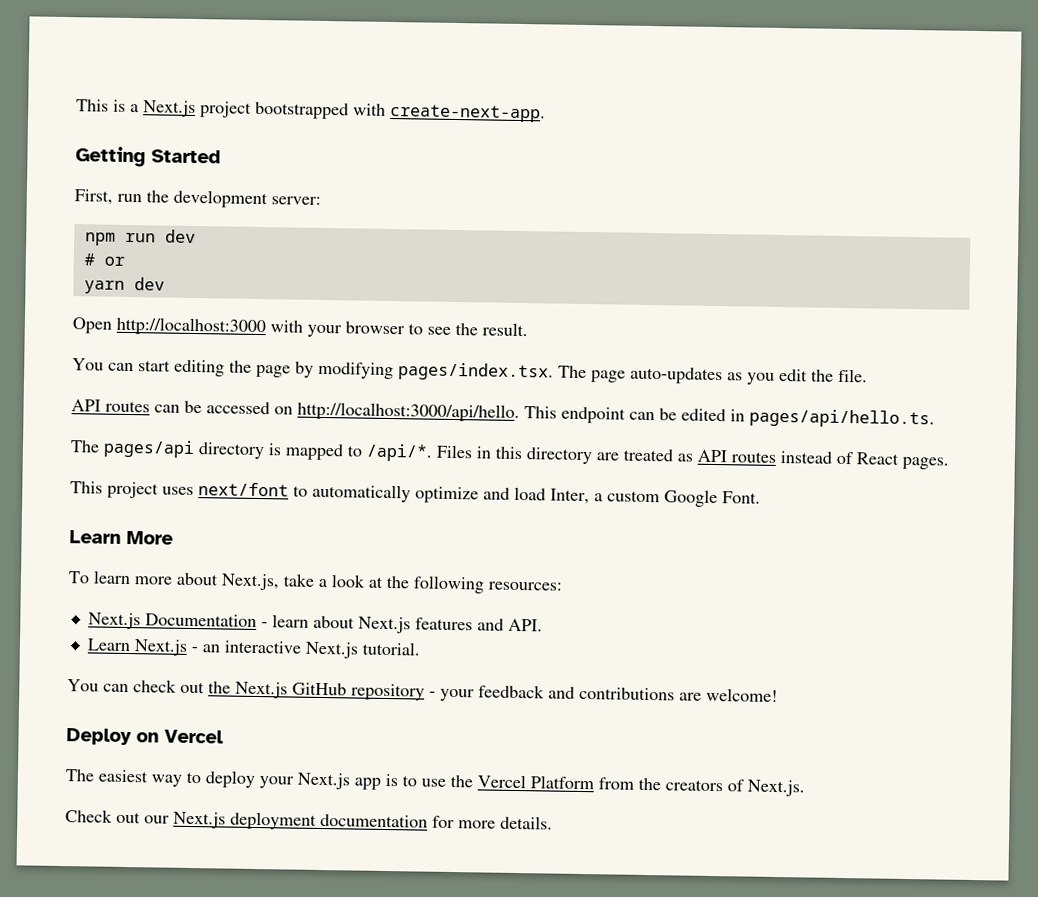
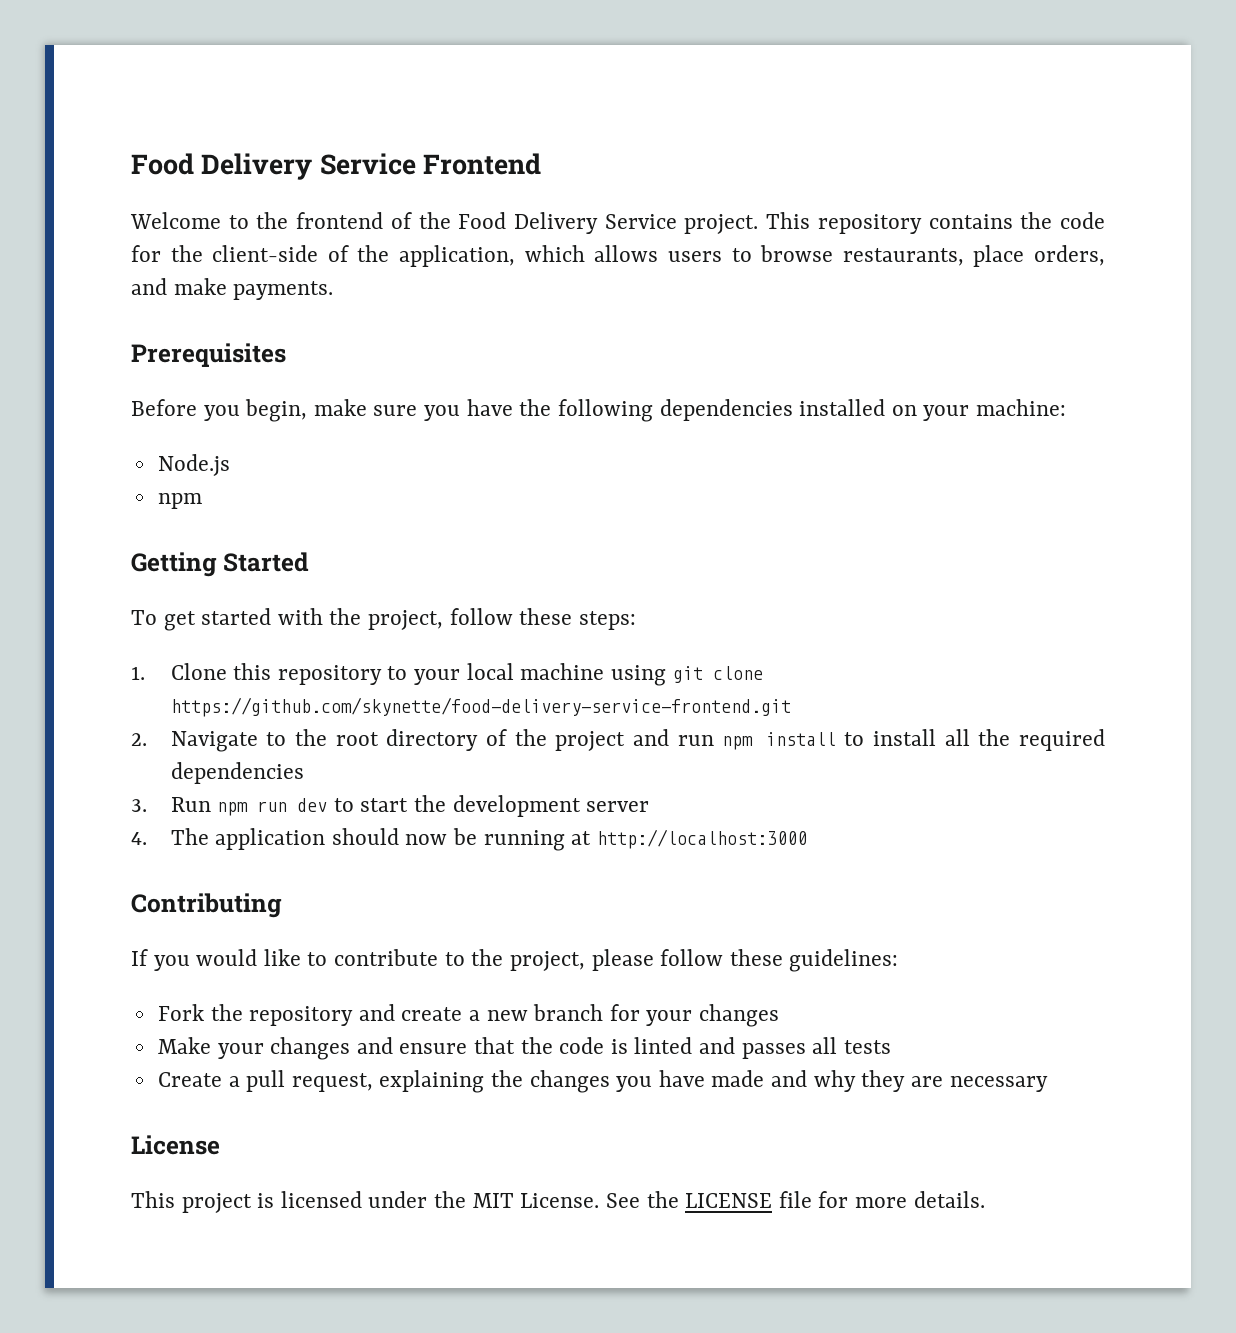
[76,99,546,123] [75,146,221,168] [74,189,321,209] [84,229,196,246] [83,253,125,266] [83,277,165,294] [72,316,528,338] [72,358,868,385] [71,399,935,429] [70,439,949,470] [70,481,761,508] [69,530,173,545] [68,570,562,594] [87,612,543,634] [86,638,421,659] [67,679,778,702] [66,728,224,746] [65,769,805,797] [65,809,428,830] This is a Next.js project bootstrapped with create-next-app. // Getting Started // First, run the development server: // npm run dev // # or // yarn dev // Open http://localhost:3000 with your browser to see the result. // You can start editing the page by modifying pages/index.tsx. The page auto-updates as you edit the file. // API routes can be accessed on http://localhost:3000/api/hello. This endpoint can be edited in pages/api/hello.ts. // The pages/api directory is mapped to /api/*. Files in this directory are treated as API routes instead of React pages. // This project uses next/font to automatically optimize and load Inter, a custom Google Font. // Learn More // To learn more about Next.js, take a look at the following resources: // Next.js Documentation - learn about Next.js features and API. // Learn Next.js - an interactive Next.js tutorial. // You can check out the Next.js GitHub repository - your feedback and contributions are welcome! // Deploy on Vercel // The easiest way to deploy your Next.js app is to use the Vercel Platform from the creators of Next.js. // Check out our Next.js deployment documentation -> [131,153,541,180] [130,212,1105,234] [131,245,1106,267] [131,278,334,300] [131,343,286,367] [131,399,1066,422] [157,454,230,476] [157,493,202,509] [131,552,309,577] [131,608,636,631] [131,663,763,686] [170,697,791,717] [131,729,1105,752] [170,762,304,784] [131,795,650,817] [131,828,807,851] [131,893,282,918] [131,949,899,972] [157,1004,780,1027] [157,1037,891,1060] [157,1070,1048,1093] [131,1135,220,1155] [131,1191,812,1213] Food Delivery Service Frontend // Welcome to the frontend of the Food Delivery Service project. This repository contains the code for the client-side of the application, which allows users to browse restaurants, place orders, and make payments. // Prerequisites // Before you begin, make sure you have the following dependencies installed on your machine: // Node.js // npm // Getting Started // To get started with the project, follow these steps: // 1. Clone this repository to your local machine using git clone https://github.com/skynette/food-delivery-service-frontend.git // 2. Navigate to the root directory of the project and run npm install to install all the required dependencies // 3. Run npm run dev to start the development server // 4. The application should now be running at http://localhost:3000 // Contributing // If you would like to contribute to the project, please follow these guidelines: // Fork the repository and create a new branch for your changes // Make your changes and ensure that the code is linted and passes all tests // Create a pull request, explaining the changes you have made and why they are necessary // License // This project is licensed under the MIT License. See the LICENSE file

